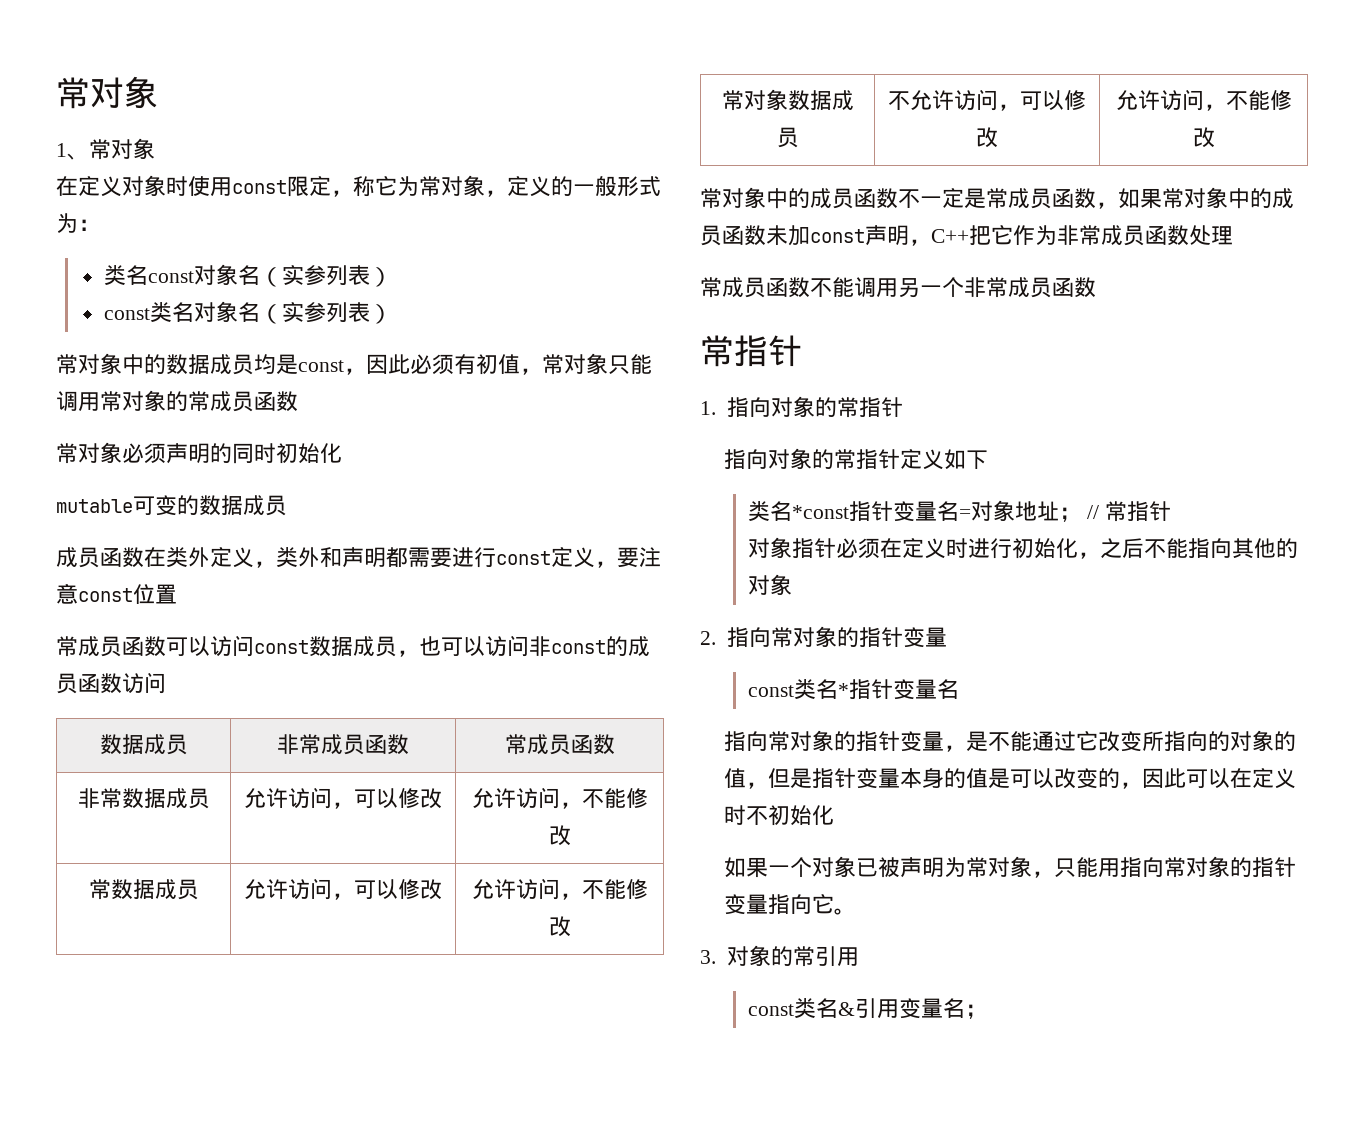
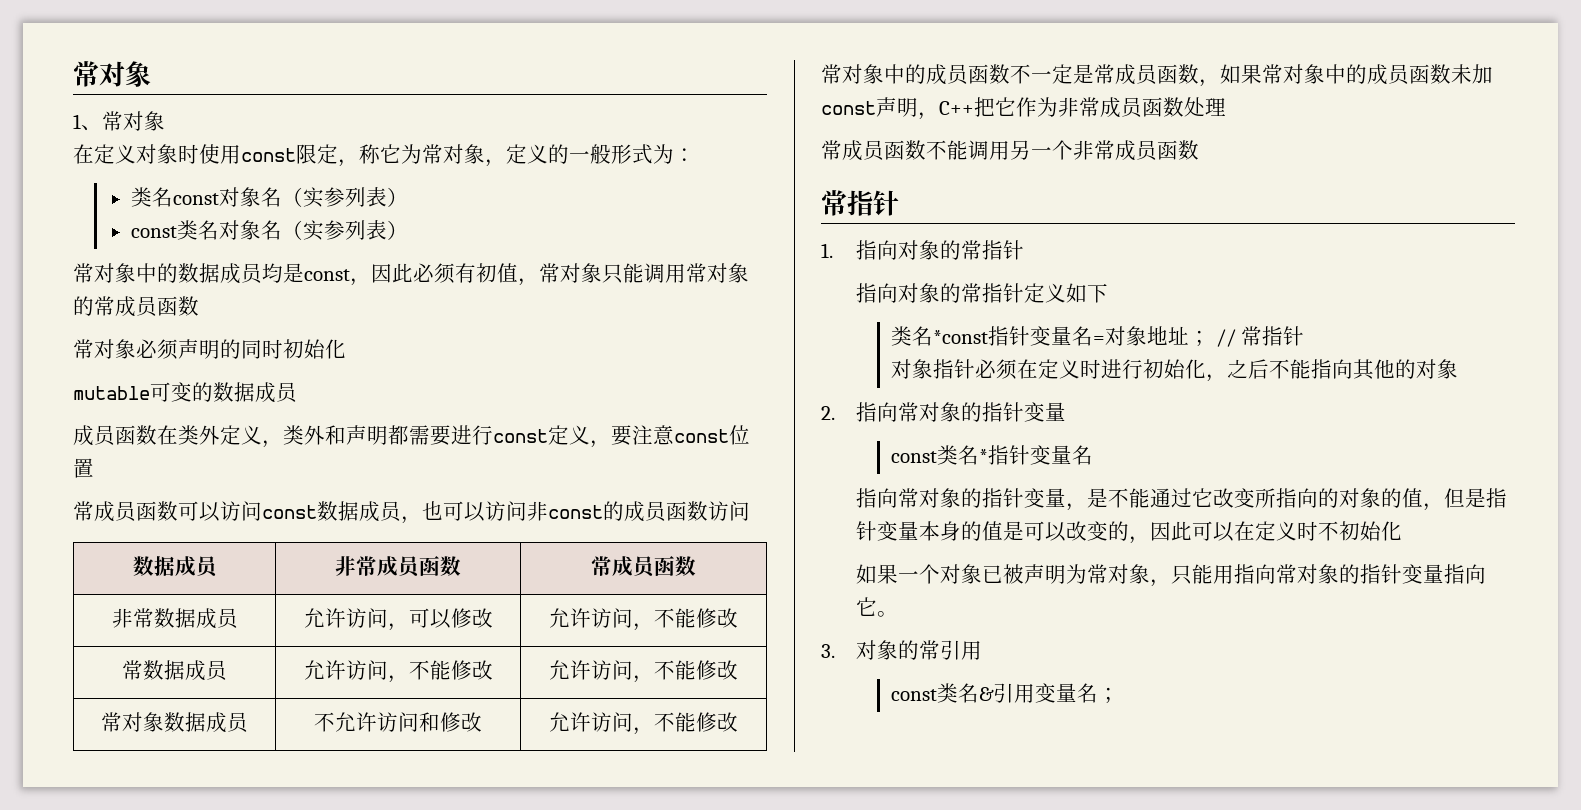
[354,879,398,899] 可以 -> [408,660,451,680] 不能
[998,90,1064,111] ，可以 -> [419,712,440,732] 和

